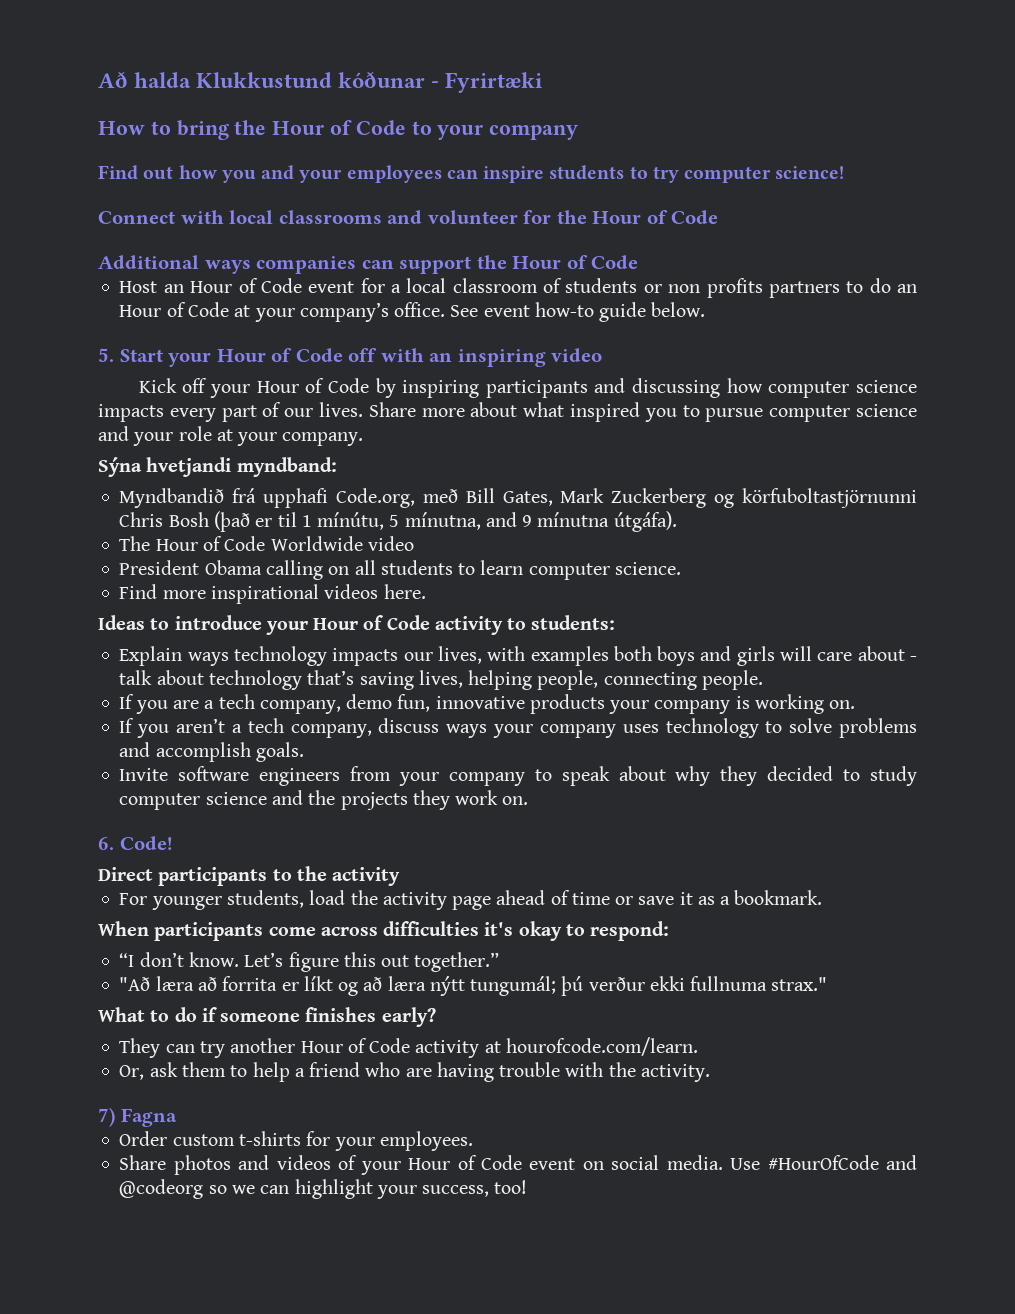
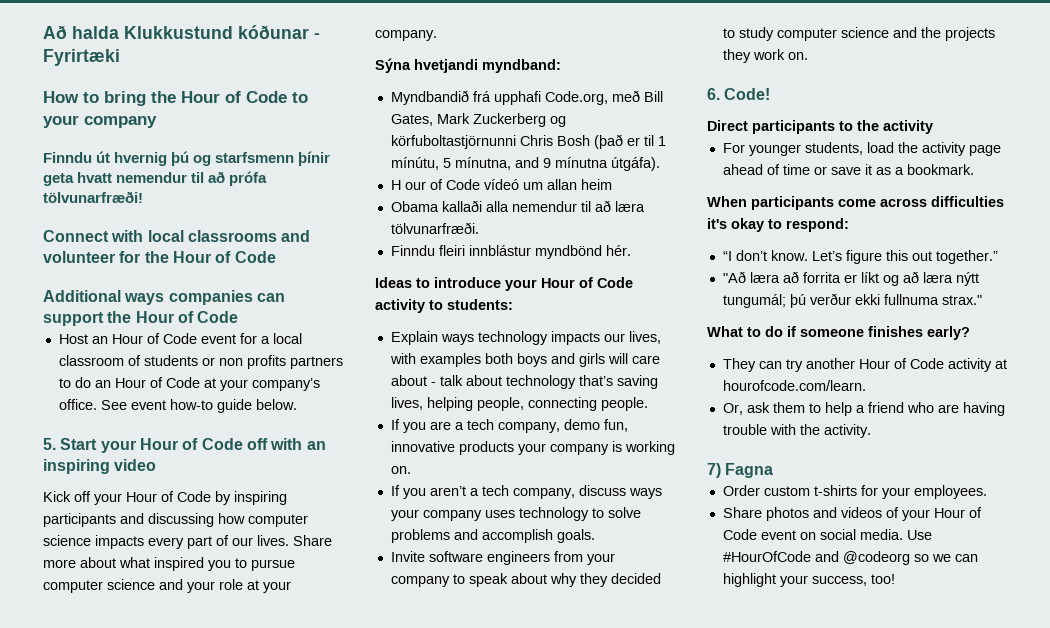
[98,165,845,183] Find out how you and your employees can inspire students to try computer science! -> [43,151,331,166] [43,171,268,186] [43,191,143,203] Finndu út hvernig þú og starfsmenn þínir geta hvatt nemendur til að prófa tölvunarfræði!
[119,536,414,551] [119,560,681,580] [119,584,426,604] The Hour of Code Worldwide video // President Obama calling on all students to learn computer science. // Find more inspirational videos here. -> [390,179,612,190] [390,200,645,212] [390,222,479,234] [390,245,631,259] H our of Code vídeó um allan heim // Obama kallaði alla nemendur til að læra tölvunarfræði. // Finndu fleiri innblástur myndbönd hér.

